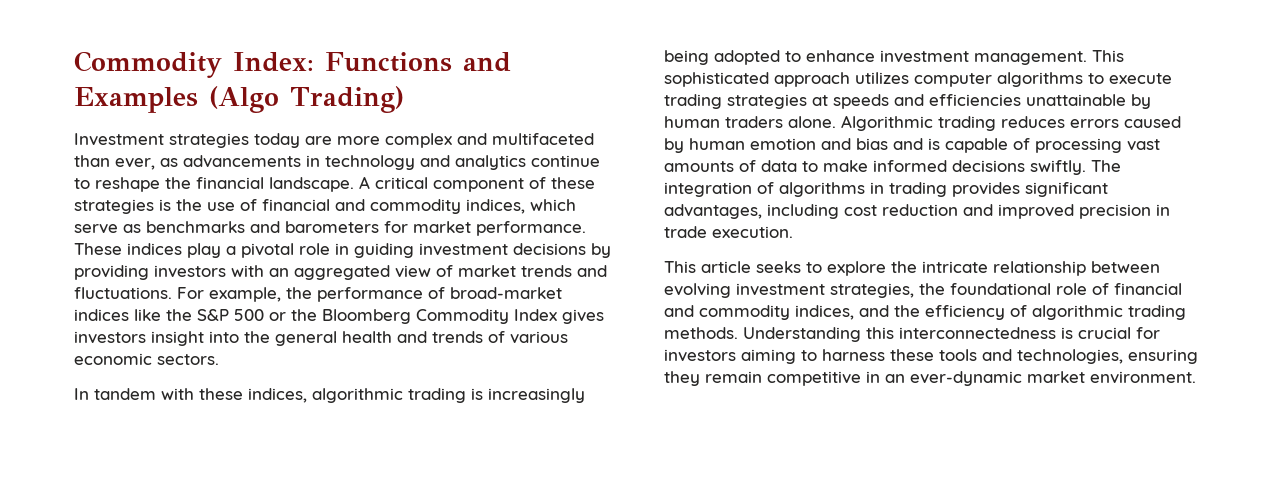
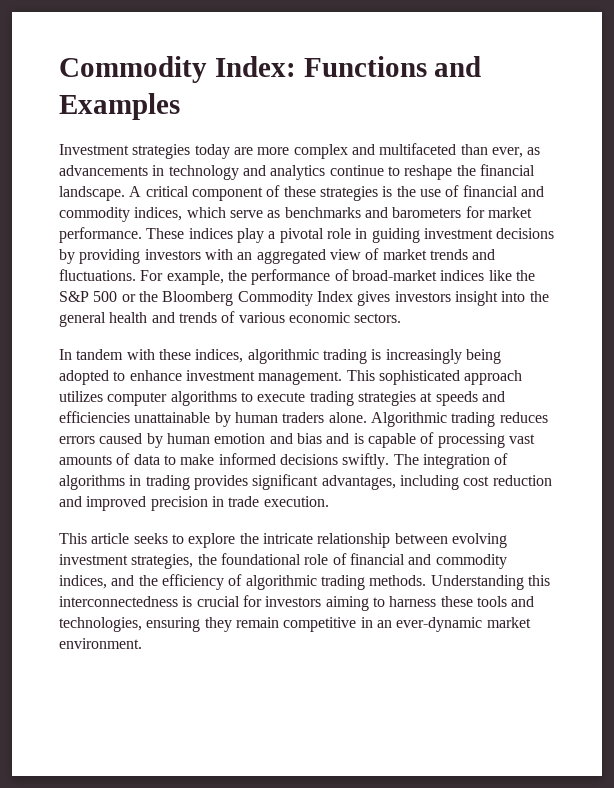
[209,86,404,113] (Algo Trading) -> (180, 106) none

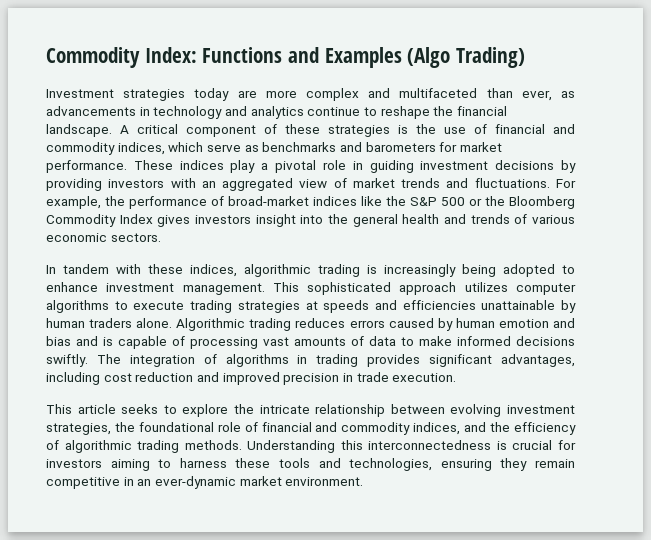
(180, 106) none -> [407,47,526,68] (Algo Trading)

